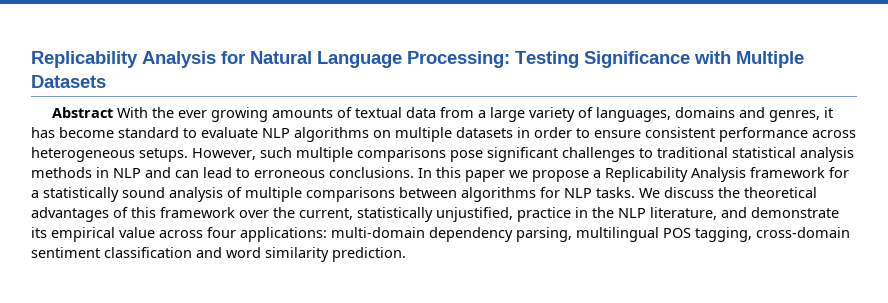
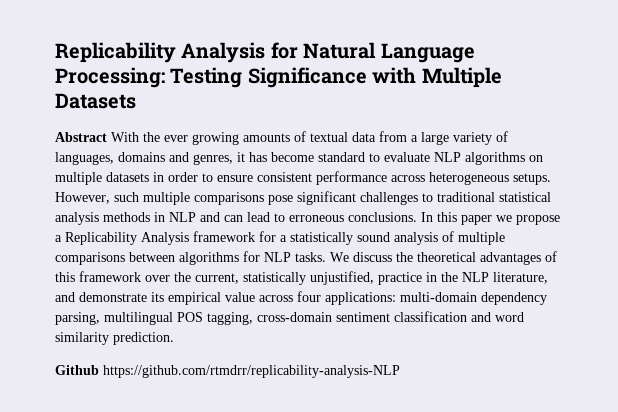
(406, 254) none -> [55,365,400,378] // Github https://github.com/rtmdrr/replicability-analysis-NLP

